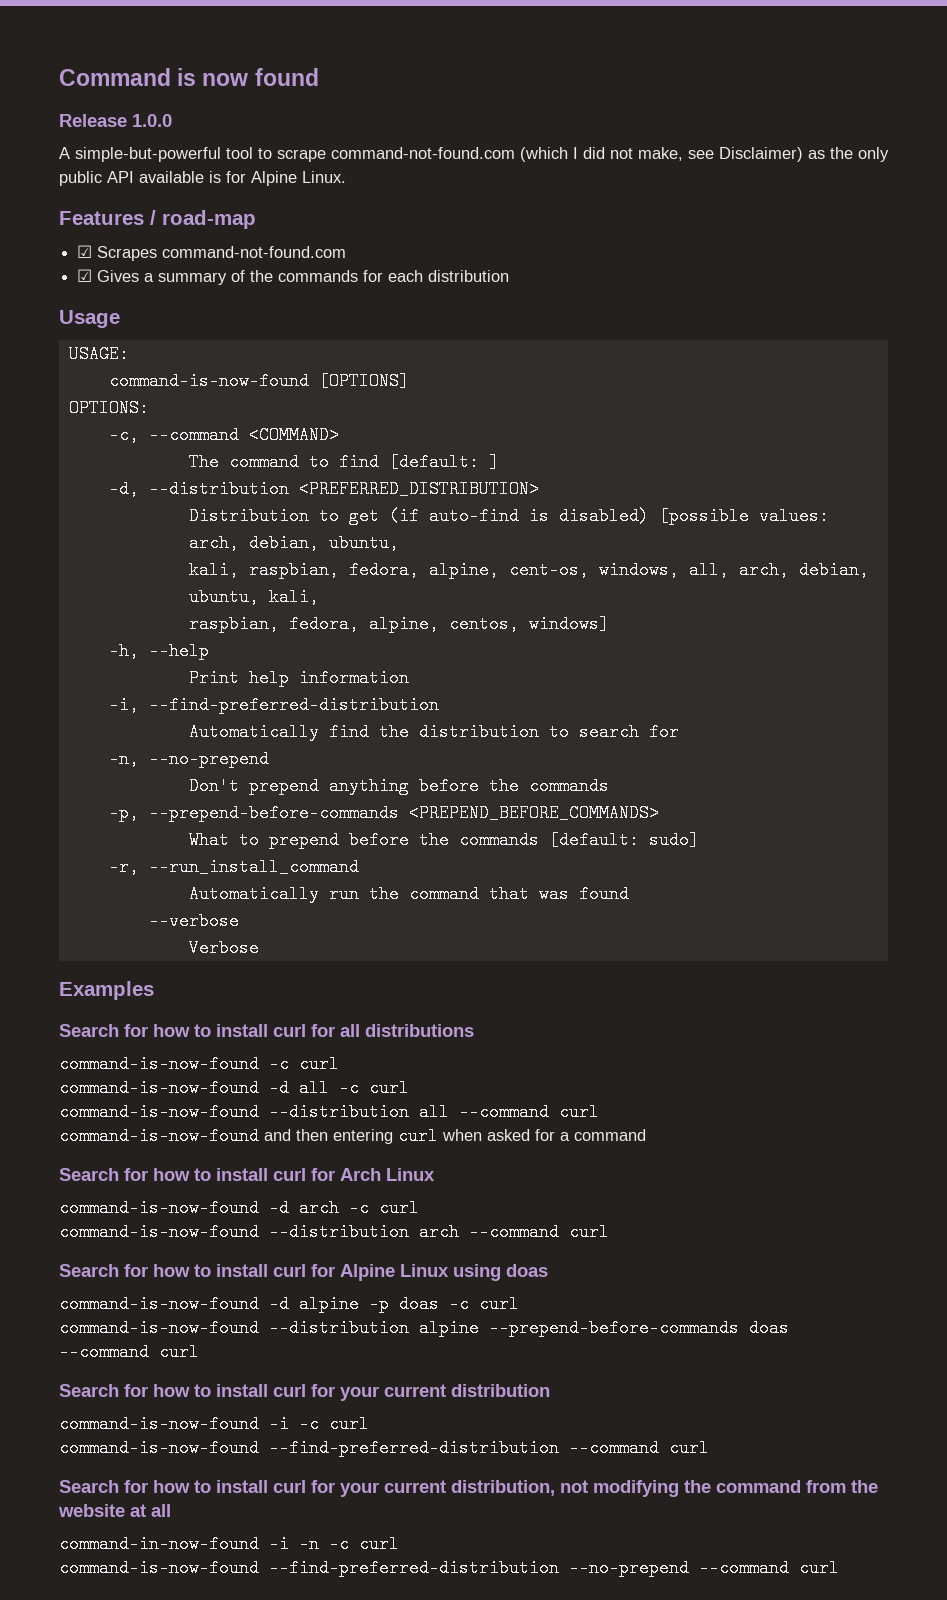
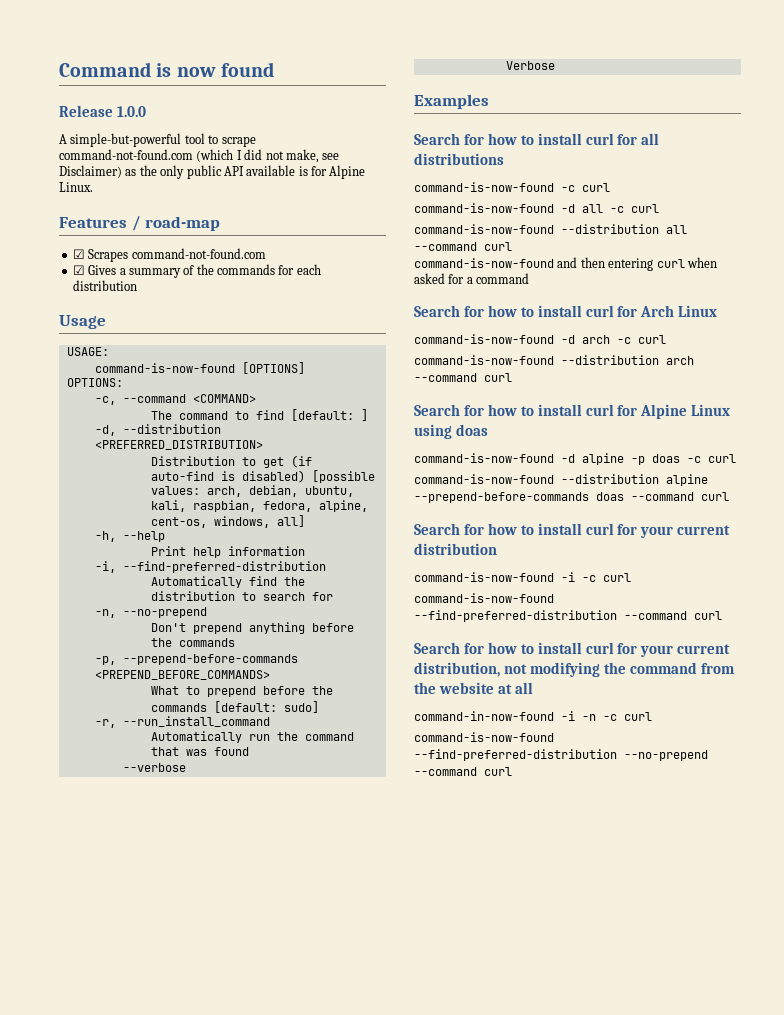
[688,561,869,579] [188,588,319,606] [188,615,609,633] all, arch, debian, ubuntu, kali, // raspbian, fedora, alpine, centos, windows] -> [276,515,305,527] all]

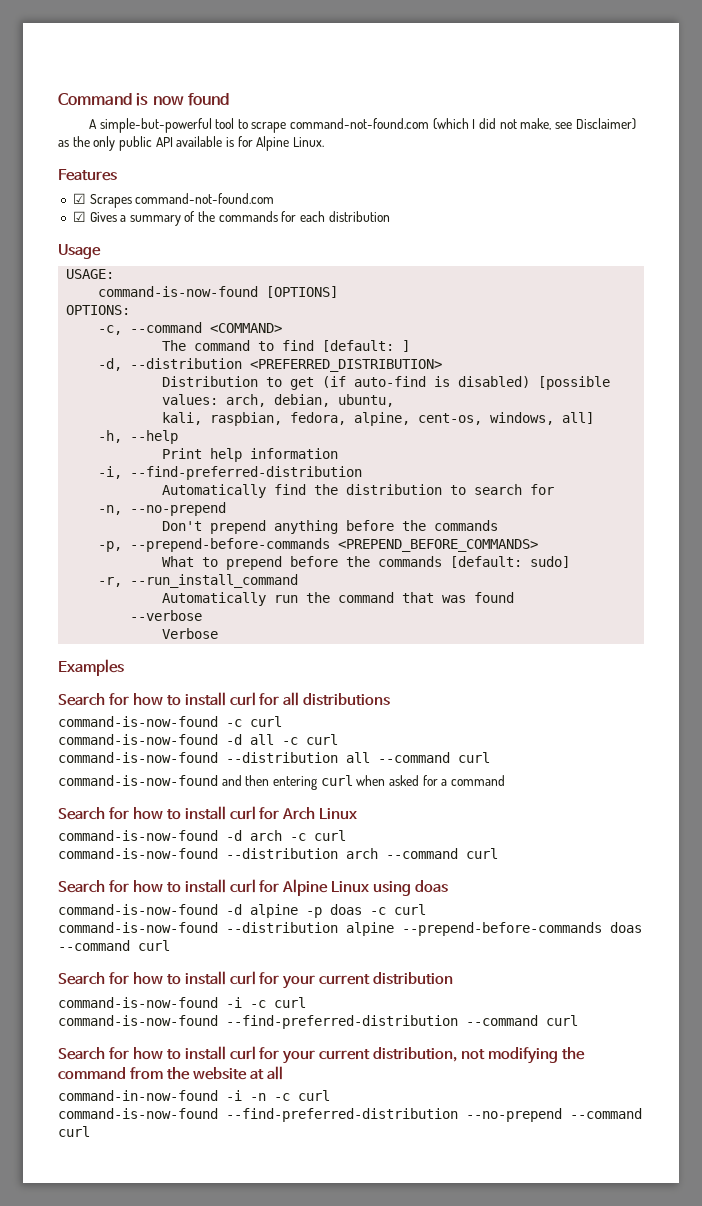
[59,105,146,117] // Release 1.0.0 -> (229, 99) none
[131,216,221,231] / road-map -> (117, 175) none

